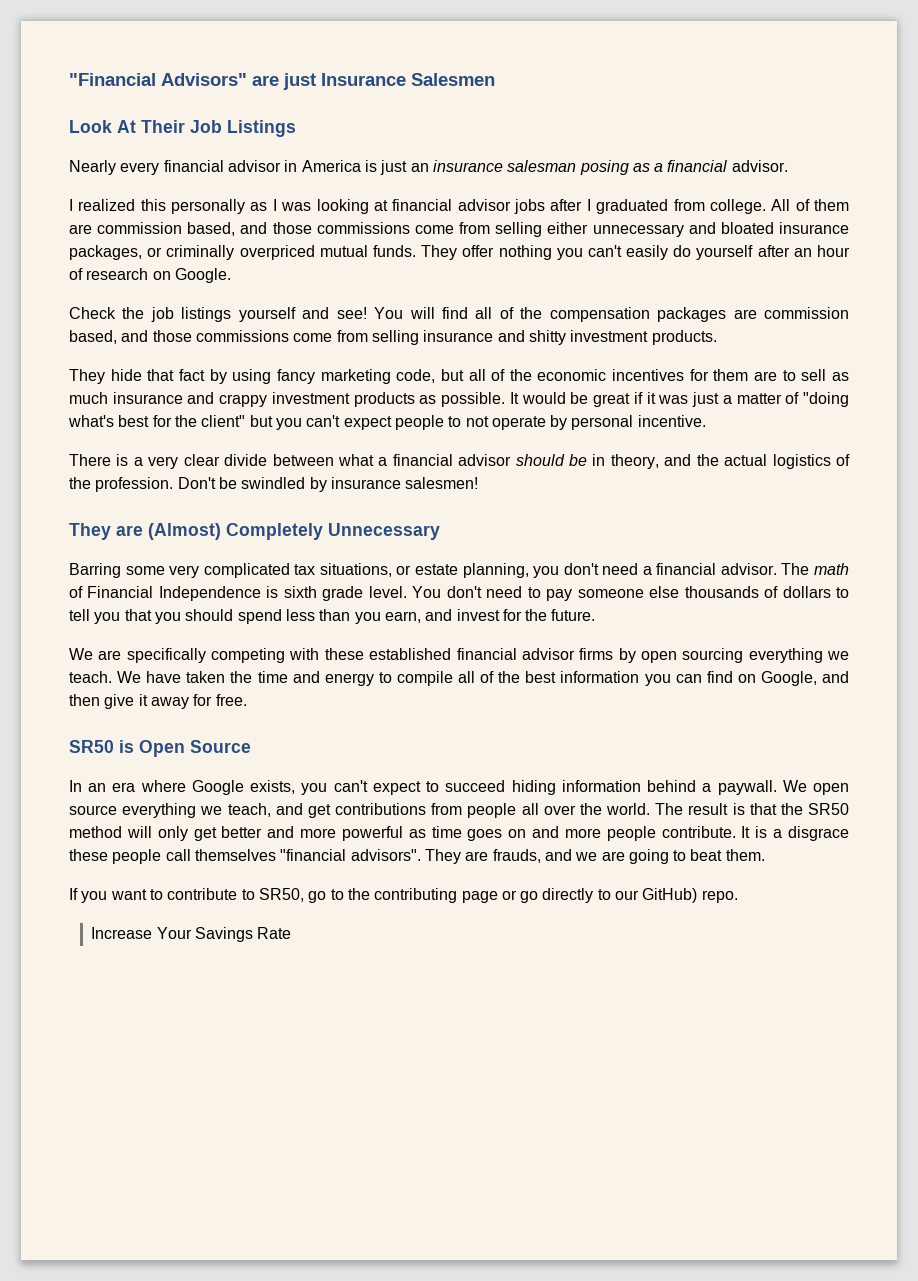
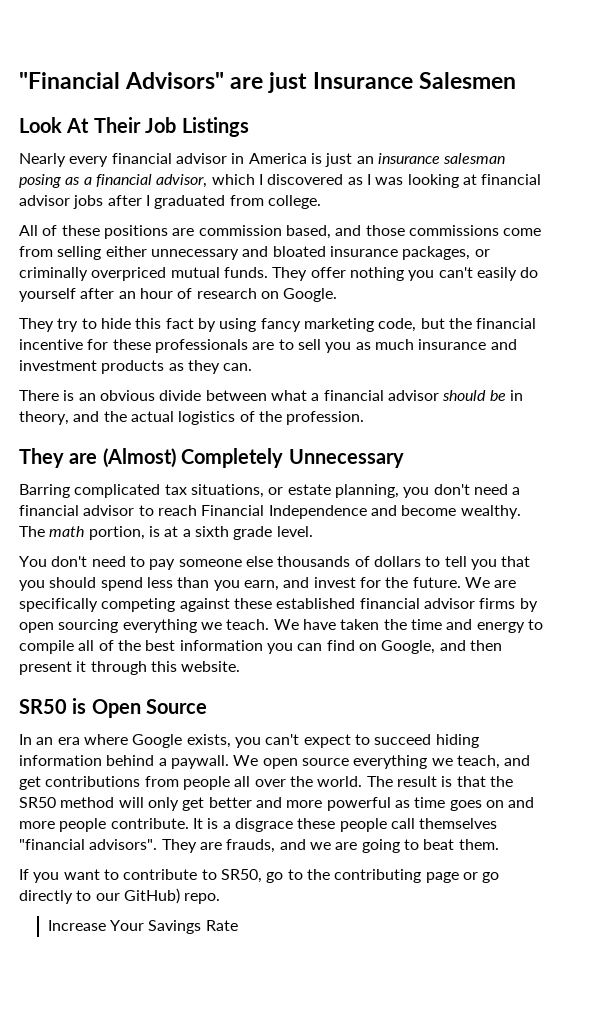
[731,160,788,172] [69,199,246,214] advisor. // I realized this personally -> [156,174,344,188] advisor, which I discovered
(766, 206) none -> (321, 202) //
[813,199,849,211] them -> [61,225,168,239] these positions
[69,307,849,322] [69,330,717,345] [69,369,175,384] Check the job listings yourself and see! You will find all of the compensation packages are commission based, and those commissions come from selling insurance and shitty investment products. // They hide that -> [19,318,162,332] They try to hide this
[468,369,749,381] all of the economic incentives for them -> [448,318,537,329] [19,339,248,353] the financial incentive for these professionals
(827, 375) none -> [325,342,352,353] you
[219,394,268,407] crappy -> (517, 344) none
[441,392,849,407] [68,415,706,430] possible. It would be great if it was just a matter of "doing what's best for the client" but you can't expect people to not operate by personal incentive. -> [187,360,253,374] they can.
[133,454,220,469] a very clear -> [78,390,155,401] an obvious
[177,477,479,492] Don't be swindled by insurance salesmen! -> (365, 418) none
[125,565,200,578] some very -> (70, 491) none
[720,563,849,575] [69,586,279,601] advisor. The math of Financial Independence is -> [83,505,521,519] [19,526,191,540] advisor to reach Financial Independence and become wealthy. The math portion, is at a
(407, 592) none -> (313, 531) //
(596, 615) // -> (461, 582) none
[289,648,320,660] with -> [179,598,230,612] against
[104,694,247,709] give it away for free. -> [19,661,241,675] present it through this website.

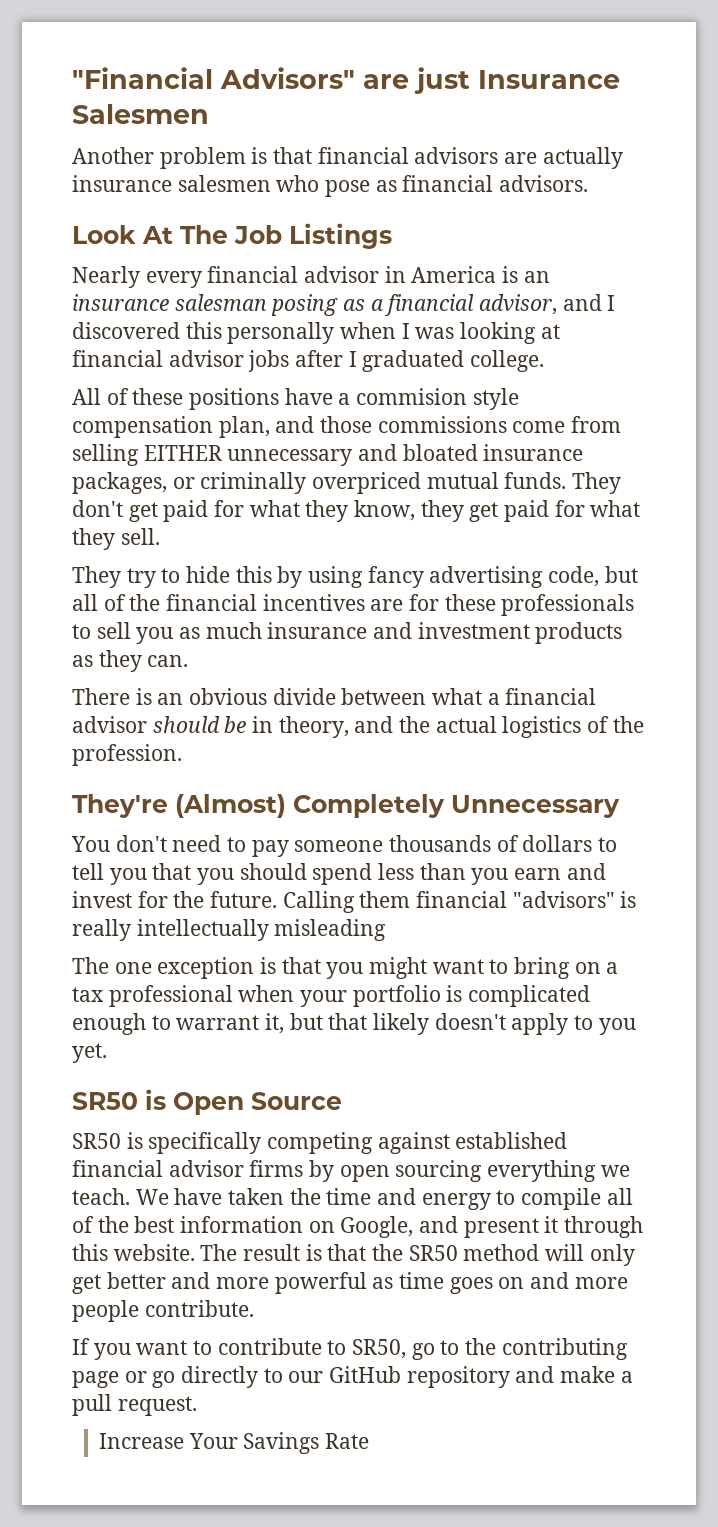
(517, 80) none -> [72,147,623,169] [72,175,589,197] // Another problem is that financial advisors are actually insurance salesmen who pose as financial advisors.
[93,117,141,133] Their -> [180,225,228,244] The
[325,153,353,167] just -> (519, 274) none
[211,174,255,185] which -> [562,294,602,311] and
[347,177,363,185] as -> [185,322,397,344] this personally when
[229,195,264,206] from -> (465, 361) none
[172,225,331,239] are commission based, -> [284,388,519,410] [72,416,270,438] have a commision style compensation plan,
[105,246,147,257] either -> [143,445,222,461] EITHER
[310,267,539,281] [19,288,338,302] offer nothing you can't easily do yourself after an hour of research on Google. -> [72,500,641,522] [72,528,160,550] don't get paid for what they know, they get paid for what they sell.
[165,318,194,329] fact -> (272, 574) none
[303,318,374,332] marketing -> [429,566,544,588] advertising
[448,318,537,329] [19,339,83,350] the financial incentive -> [72,594,404,611] all of the financial incentives are
[252,342,275,350] are -> (635, 605) none
[19,448,98,468] They are -> [72,794,168,818] They're
[19,484,521,498] [19,505,521,519] [19,526,313,540] // Barring complicated tax situations, or estate planning, you don't need a financial advisor to reach Financial Independence and become wealthy. The math portion, is at a sixth grade level. -> (620, 806) none
[245,556,273,567] else -> (384, 846) none
[243,580,279,591] earn, -> [514,868,562,880] earn
[464,577,517,588] We are -> [282,891,637,913] [72,919,387,941] [72,957,619,979] [72,985,591,1007] [72,1013,636,1035] [72,1043,107,1063] [72,1089,342,1115] [72,1132,143,1149] Calling them financial "advisors" is really intellectually misleading // The one exception is that you might want to bring on a tax professional when your portfolio is complicated enough to warrant it, but that likely doesn't apply to you yet. // SR50 is Open Source // SR50 is
[233,598,272,609] these -> (450, 1143) none
[266,640,355,654] you can find -> (304, 1224) none
[469,640,502,651] then -> (459, 1224) none
[19,698,208,718] [19,734,479,748] [19,755,531,769] [19,776,363,790] // SR50 is Open Source // In an era where Google exists, you can't expect to succeed hiding information behind a paywall. We open source everything we teach, and get contributions from people all over the world. -> (195, 1252) none
[192,818,498,832] [19,839,499,853] It is a disgrace these people call themselves "financial advisors". They are frauds, and we are going to beat them. -> (254, 1308) none
[123,888,221,904] GitHub) repo. -> [329,1366,633,1388] [72,1394,197,1416] GitHub repository and make a pull request.

